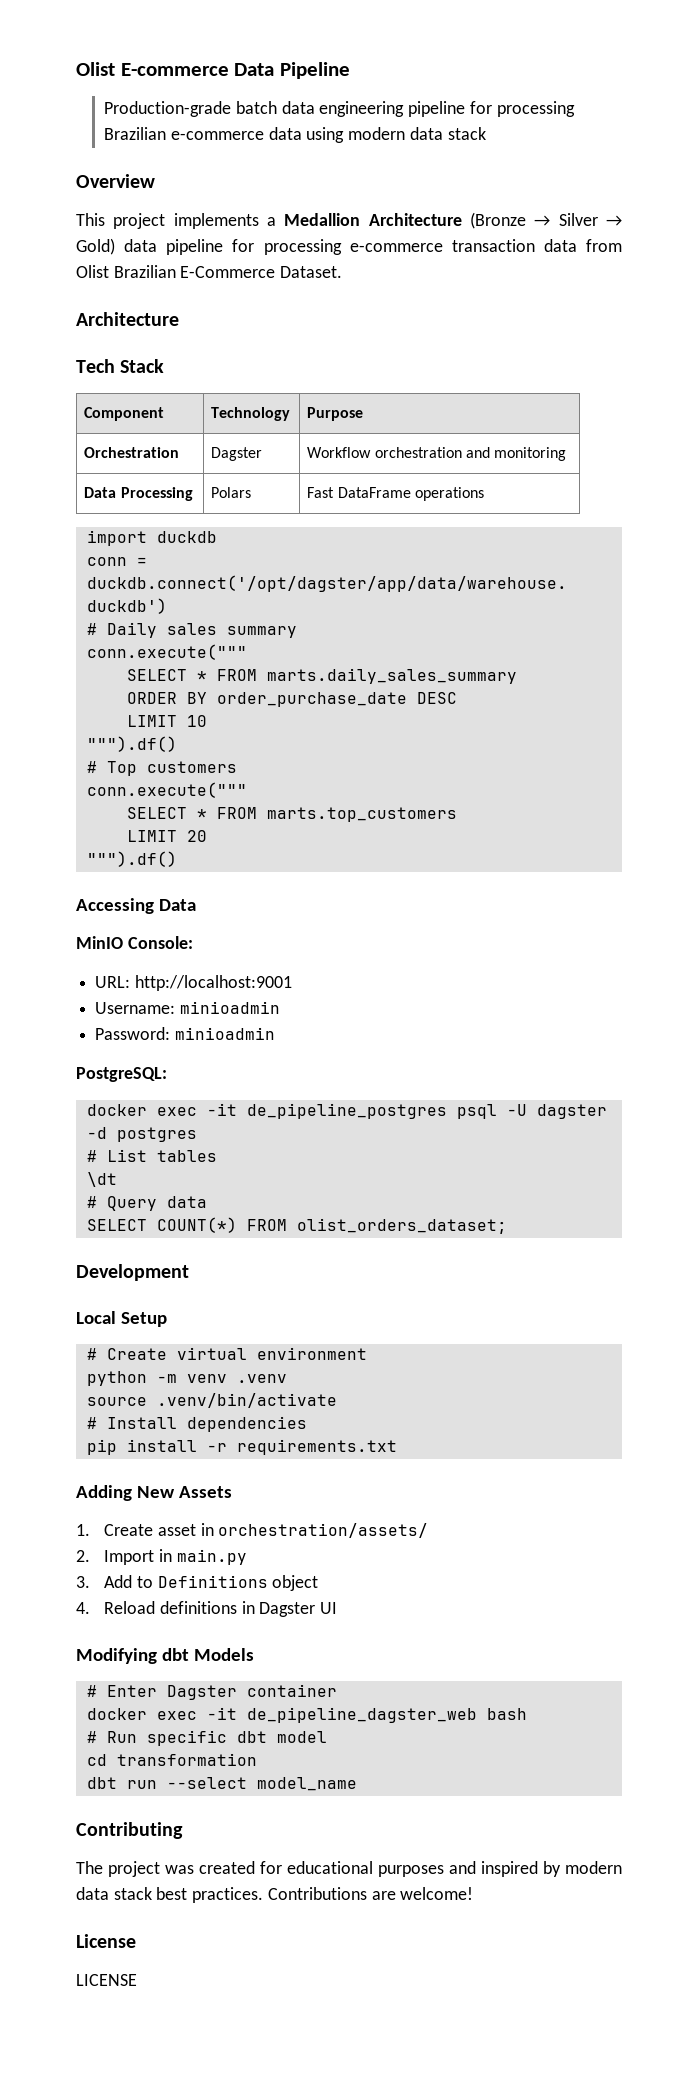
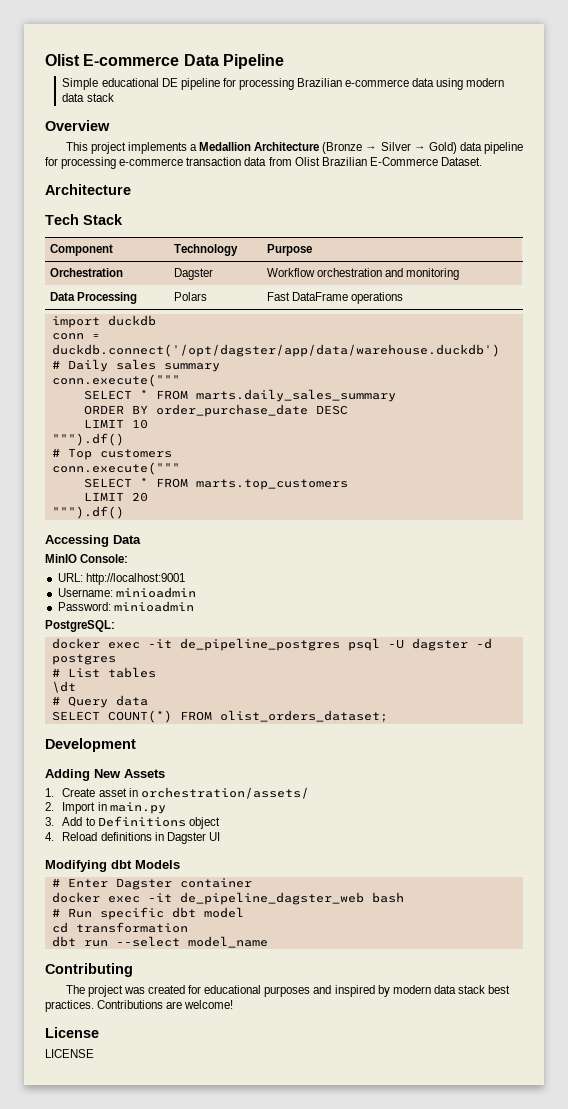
[104,101,405,117] Production-grade batch data engineering -> [62,78,178,90] Simple educational DE
[76,1311,167,1327] [86,1347,367,1360] [86,1371,287,1386] [86,1393,337,1408] [86,1416,307,1432] [86,1439,397,1455] // Local Setup // # Create virtual environment // python -m venv .venv // source .venv/bin/activate // # Install dependencies // pip install -r requirements.txt -> (136, 745) none

